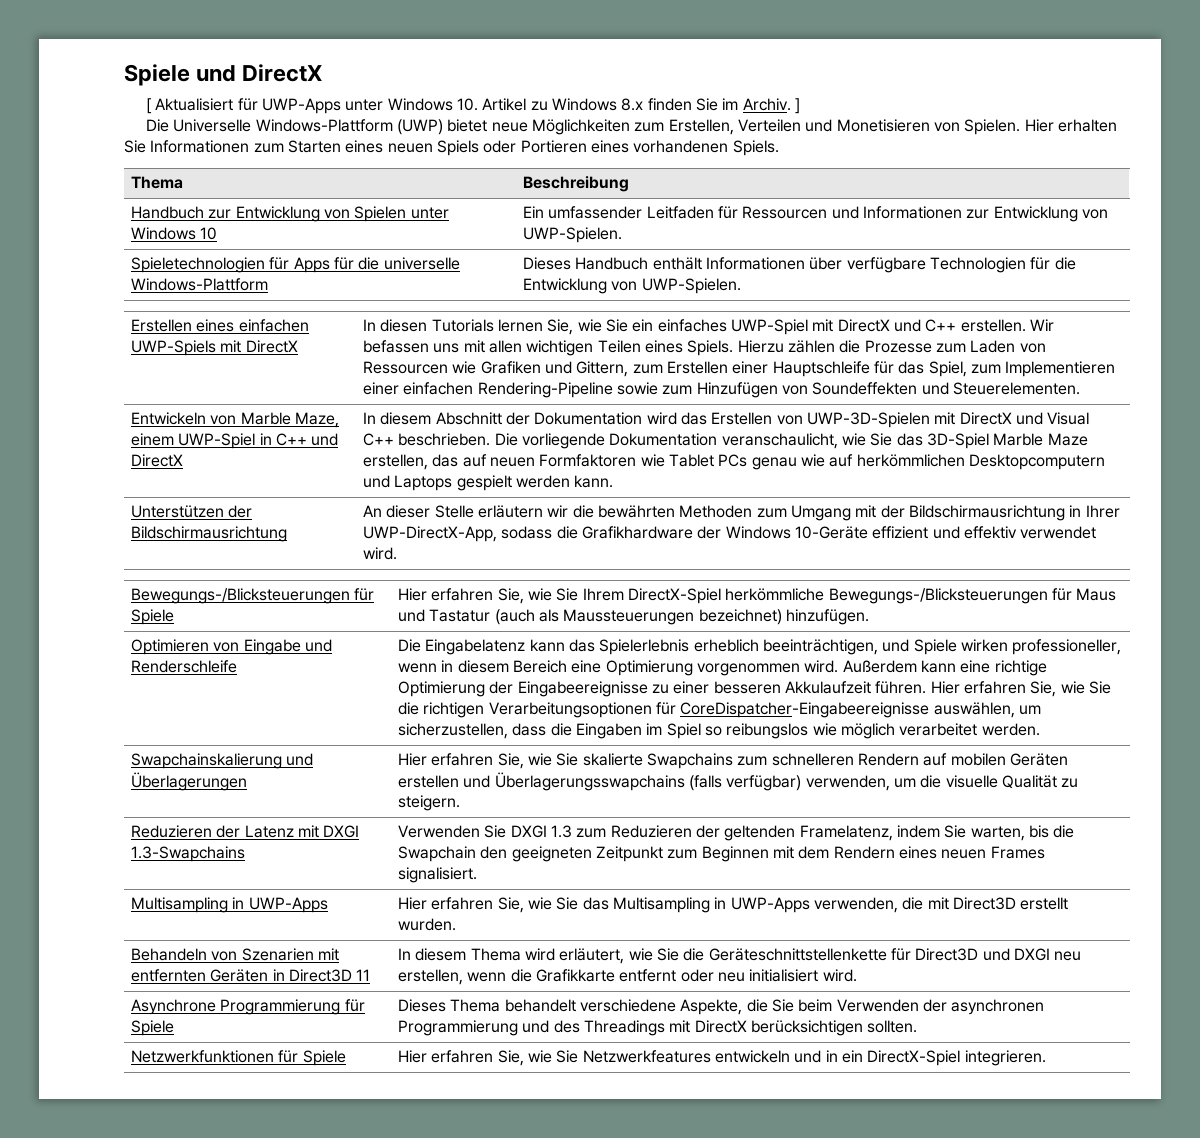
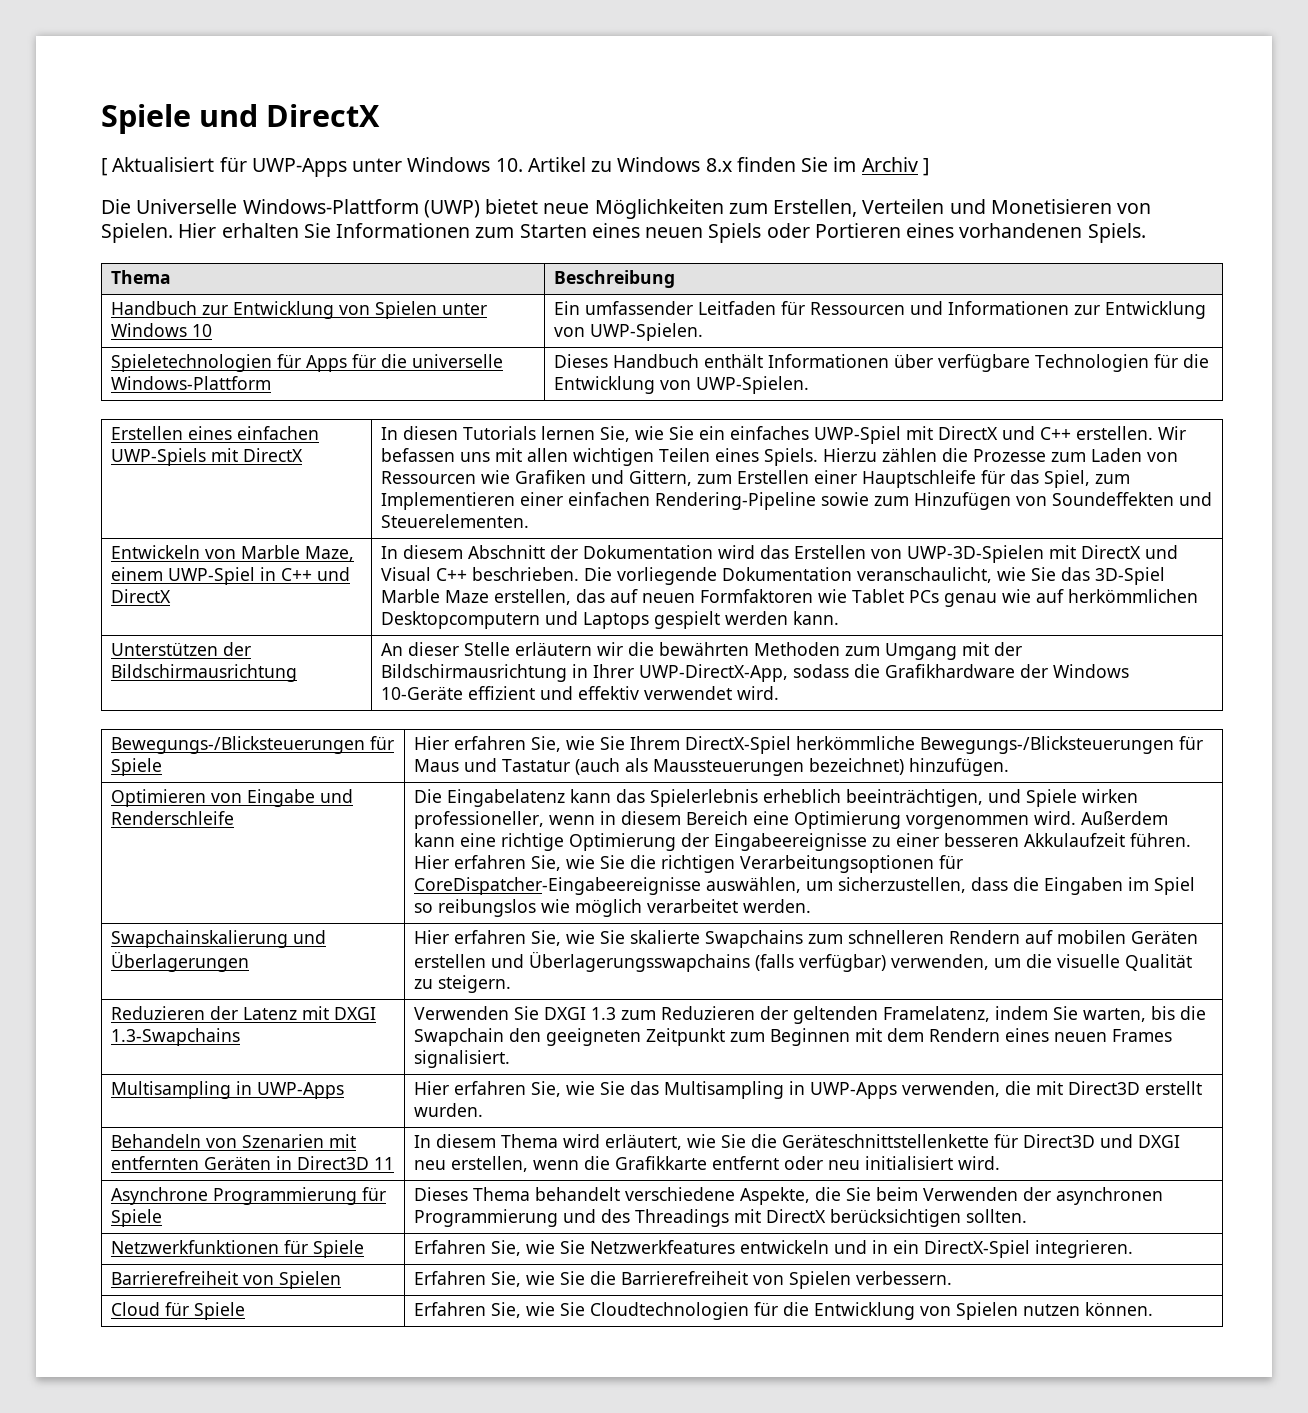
[742,98,791,111] Archiv. -> [861,157,918,172] Archiv
[398,1050,494,1063] Hier erfahren -> [414,1240,487,1254] Erfahren
(1046, 1058) none -> [111,1271,342,1289] [414,1271,953,1289] [111,1302,246,1320] [414,1302,1154,1320] // Barrierefreiheit von Spielen | Erfahren Sie, wie Sie die Barrierefreiheit von Spielen verbessern. // Cloud für Spiele | Erfahren Sie, wie Sie Cloudtechnologien für die Entwicklung von Spielen nutzen können.

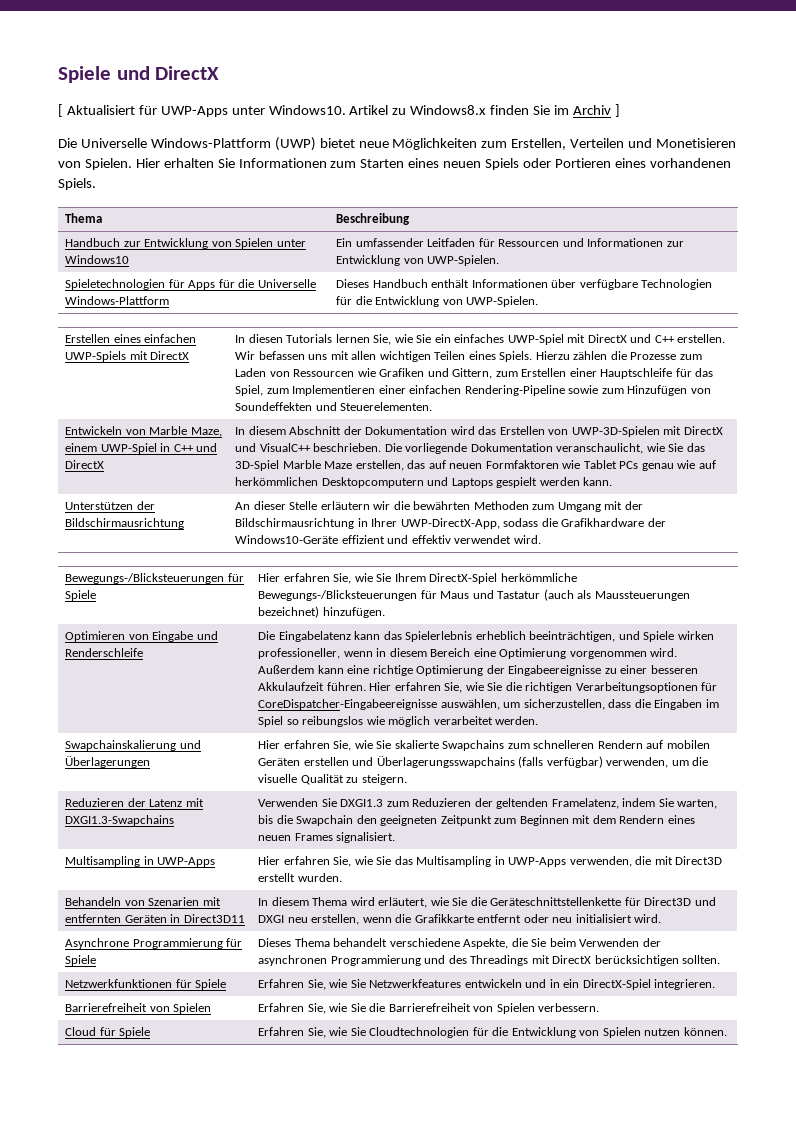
[407,157,732,172] Windows 10. Artikel zu Windows 8.x -> [268,105,487,115] Windows10. Artikel zu Windows8.x
[111,323,213,337] Windows 10 -> [65,255,130,264] Windows10
[412,354,504,368] universelle -> [257,279,316,288] Universelle
[381,567,468,581] Visual C++ -> [259,443,311,452] VisualC++
[1053,664,1130,678] [381,686,464,700] Windows 10-Geräte -> [235,535,339,544] Windows10-Geräte
[334,1007,377,1020] [111,1028,241,1046] DXGI 1.3-Swapchains -> [65,815,175,826] DXGI1.3-Swapchains
[544,1007,617,1020] DXGI 1.3 -> [340,799,384,807] DXGI1.3
[297,1156,395,1170] Direct3D 11 -> [183,914,245,923] Direct3D11

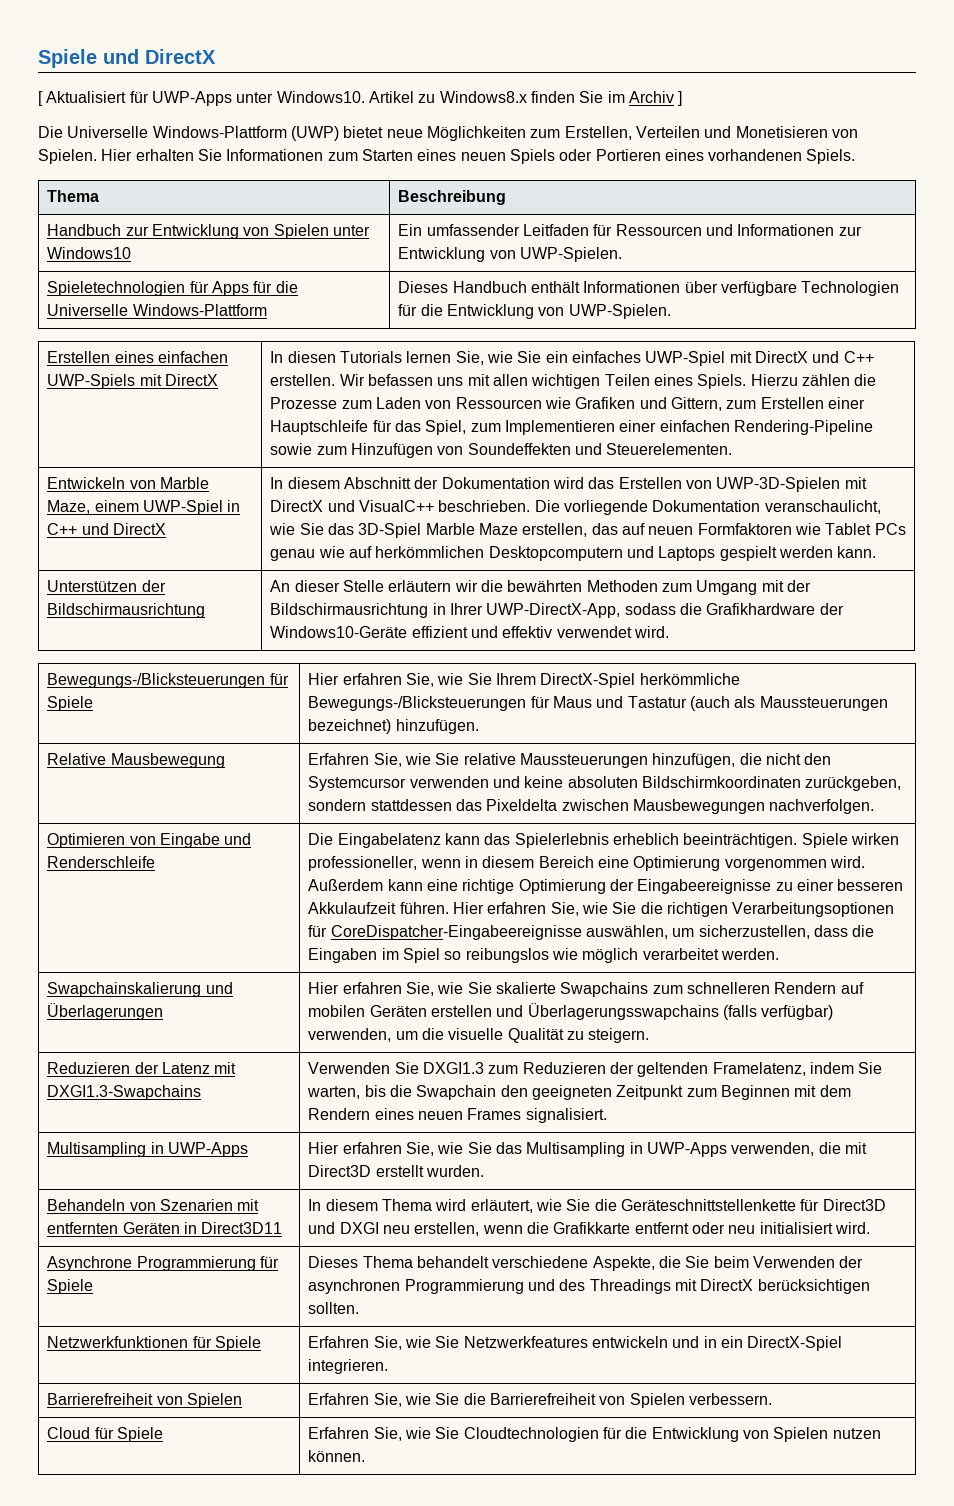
(385, 612) none -> [47,753,225,768] [308,753,832,768] [308,776,902,791] [308,799,875,814] // Relative Mausbewegung | Erfahren Sie, wie Sie relative Maussteuerungen hinzufügen, die nicht den Systemcursor verwenden und keine absoluten Bildschirmkoordinaten zurückgeben, sondern stattdessen das Pixeldelta zwischen Mausbewegungen nachverfolgen.
[529,631,640,642] beeinträchtigen, und -> [683,833,798,848] beeinträchtigen.

